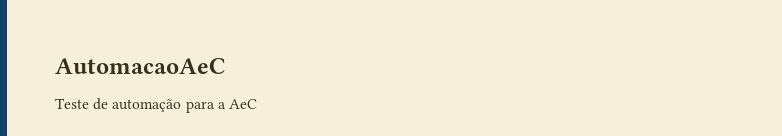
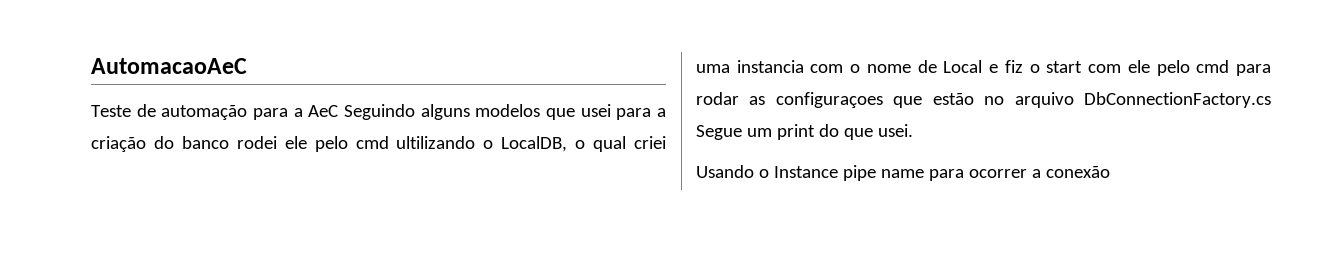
(257, 104) none -> [343,104,666,120] [91,136,666,152] [696,60,1272,76] [696,92,1271,108] [696,124,913,140] [696,165,1110,181] Seguindo alguns modelos que usei para a criação do banco rodei ele pelo cmd ultilizando o LocalDB, o qual criei uma instancia com o nome de Local e fiz o start com ele pelo cmd para rodar as configuraçoes que estão no arquivo DbConnectionFactory.cs Segue um print do que usei. // Usando o Instance pipe name para ocorrer a conexão

